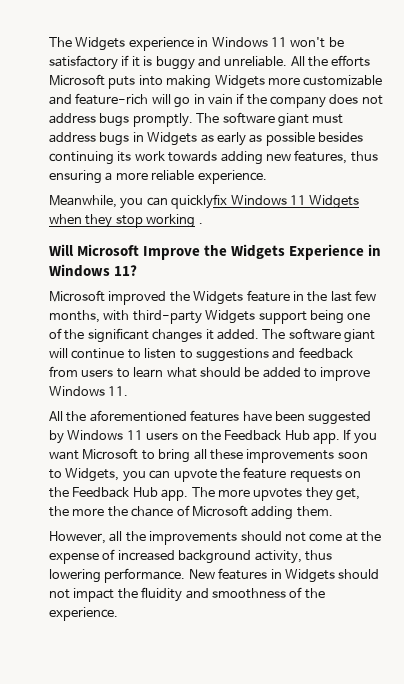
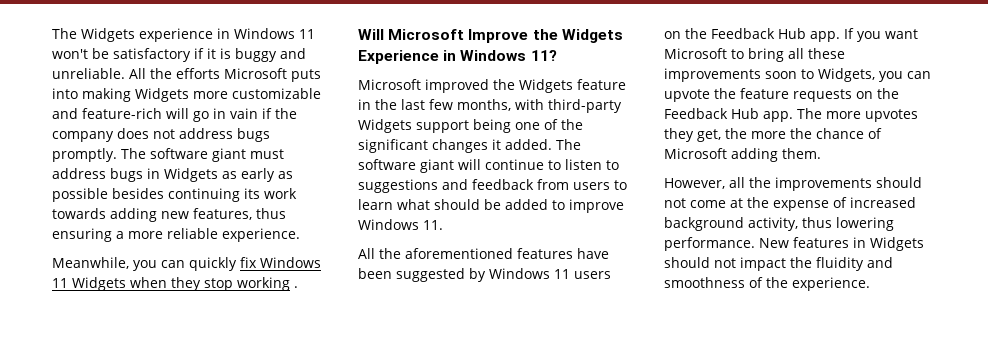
[171,194,228,209] quicklyfix -> [189,257,257,271] quickly fix

